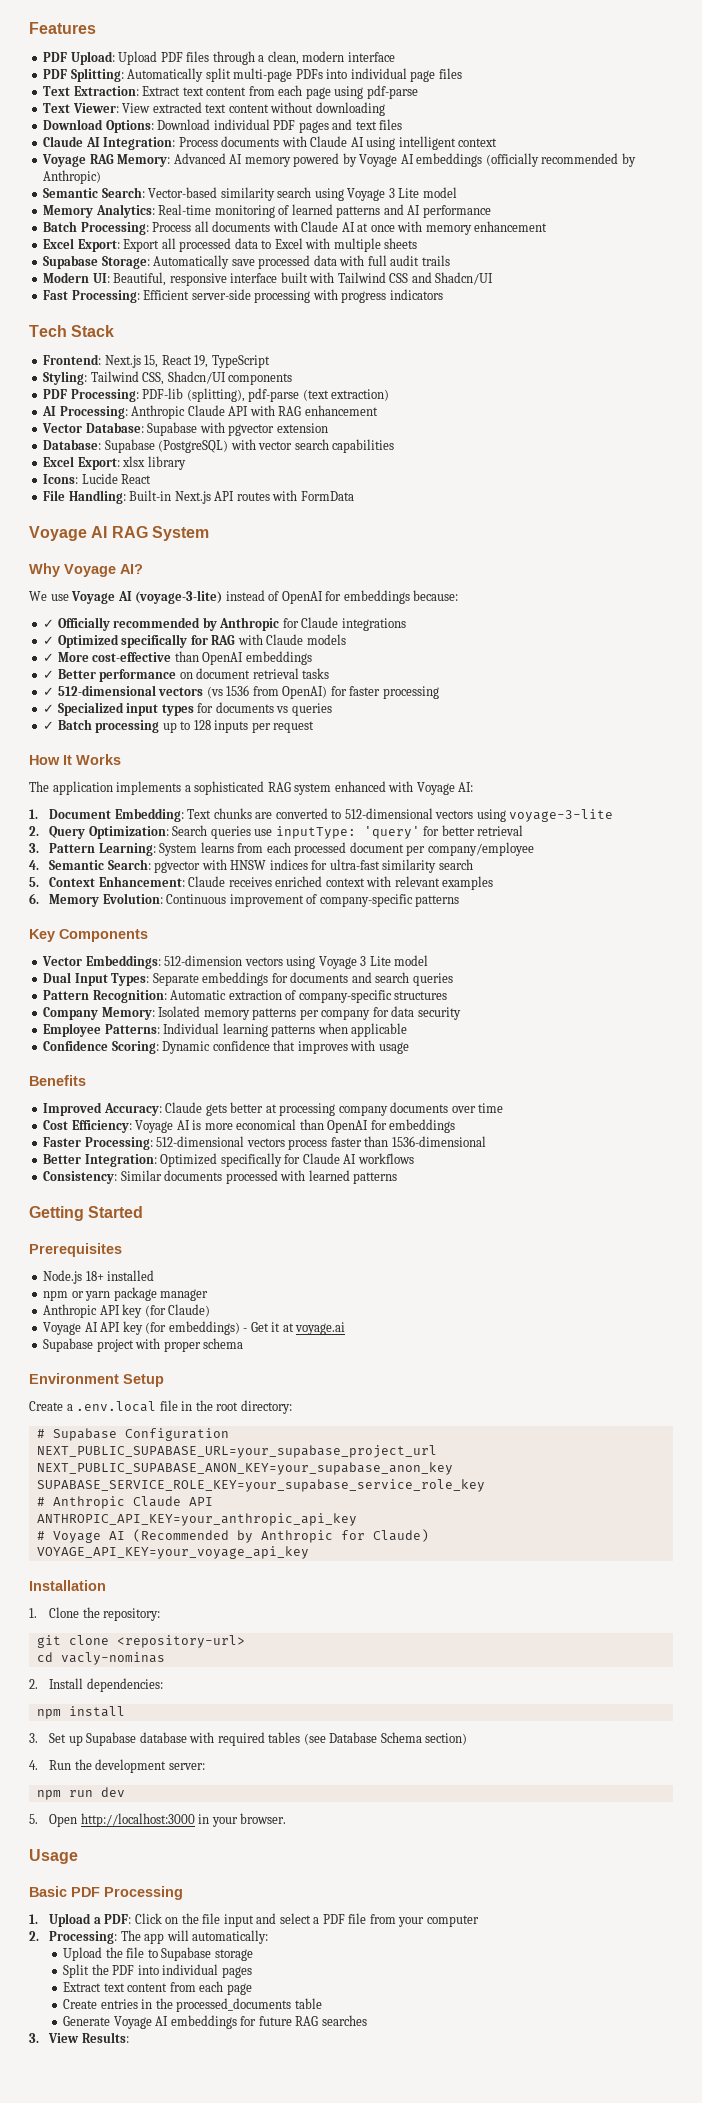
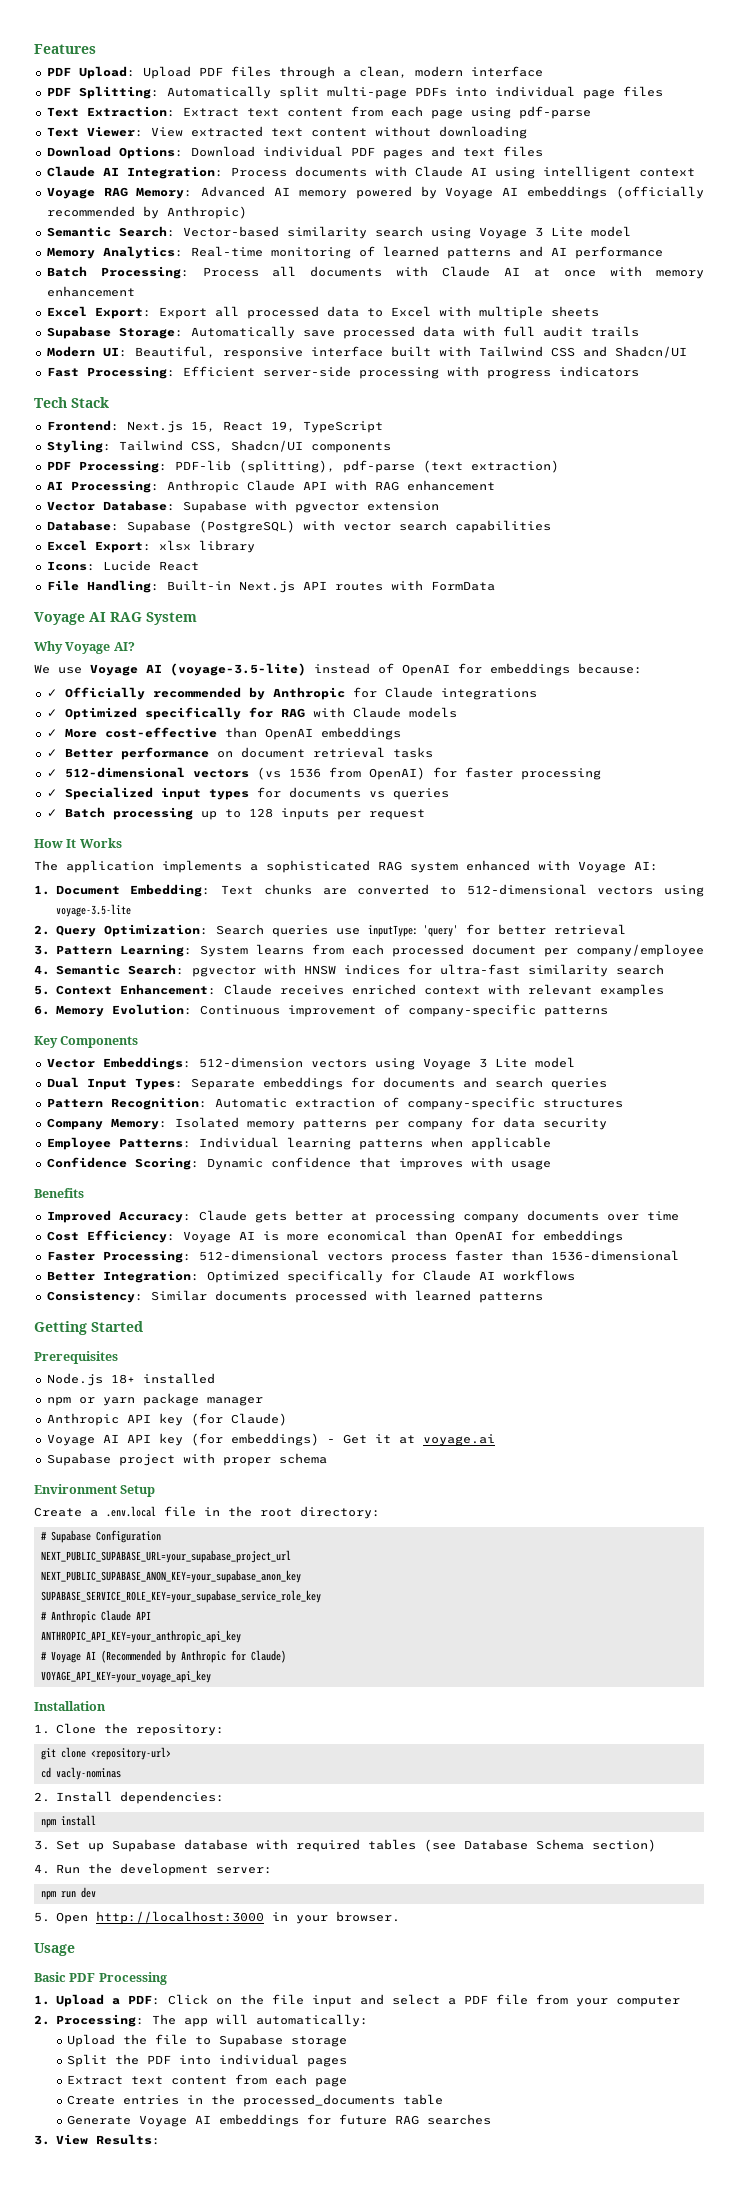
[135,590,223,604] (voyage-3-lite) -> [170,663,306,676] (voyage-3.5-lite)
[509,809,614,822] voyage-3-lite -> [55,904,131,917] voyage-3.5-lite

